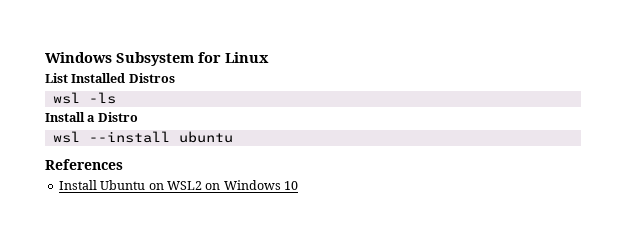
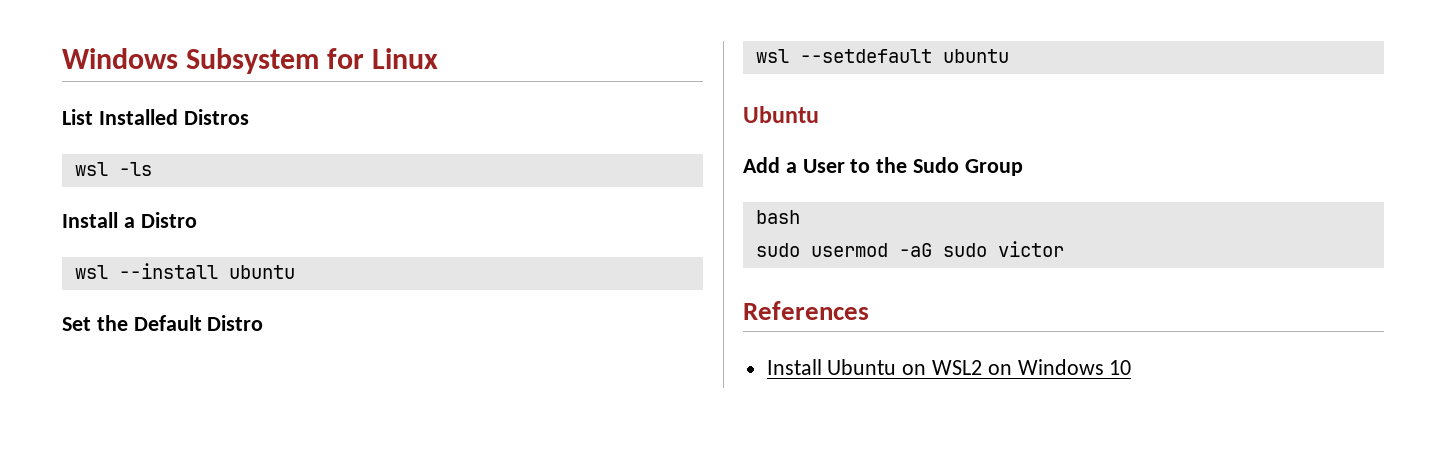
(233, 137) none -> [62,315,264,331] [755,49,1009,63] [743,106,819,123] [743,157,1023,176] [755,210,800,224] [755,241,1064,257] // Set the Default Distro // wsl --setdefault ubuntu // Ubuntu // Add a User to the Sudo Group // bash // sudo usermod -aG sudo victor

